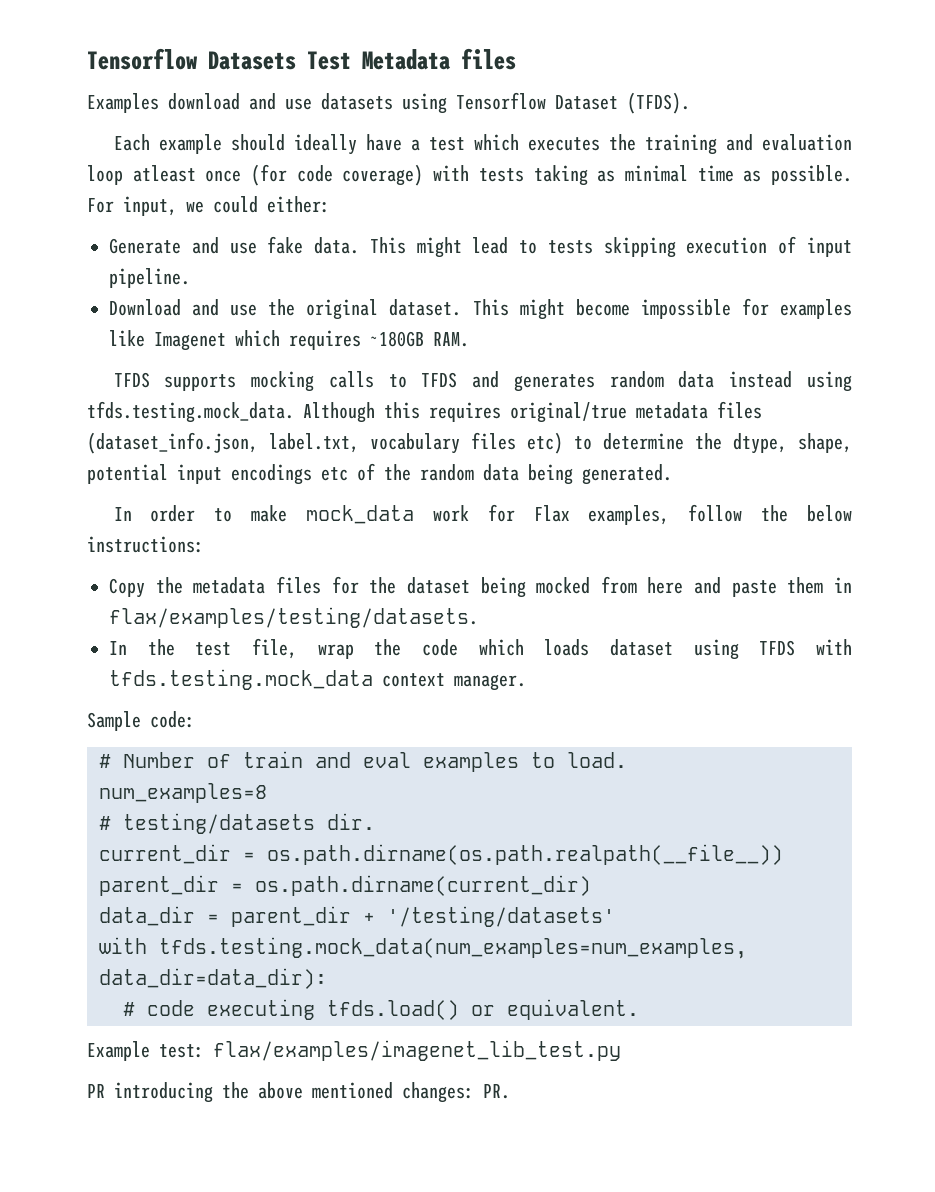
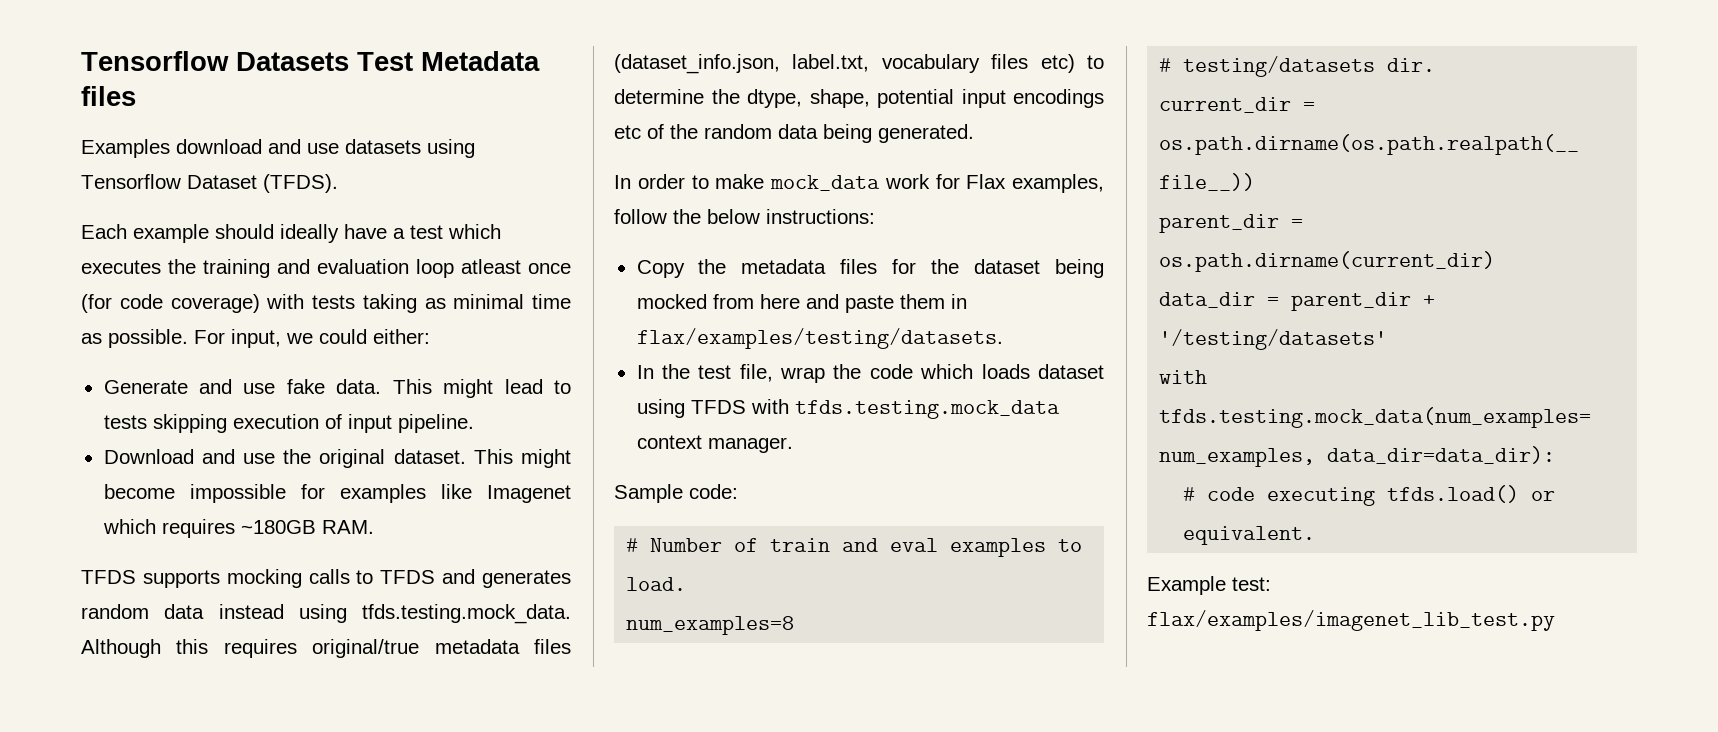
[87,1082,510,1103] // PR introducing the above mentioned changes: PR. -> (1555, 620) none

